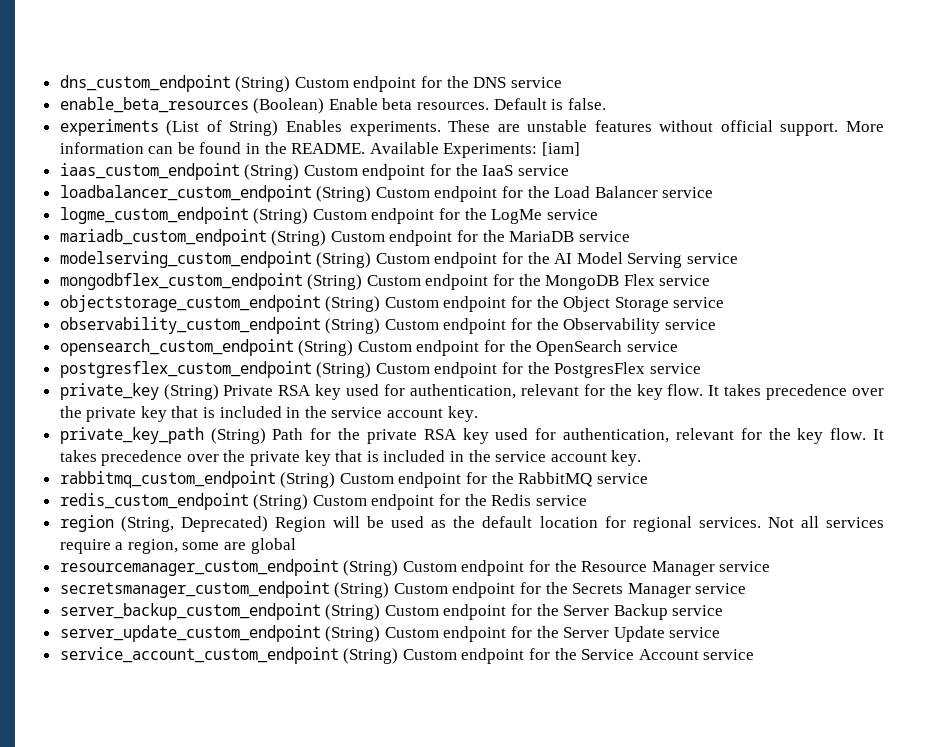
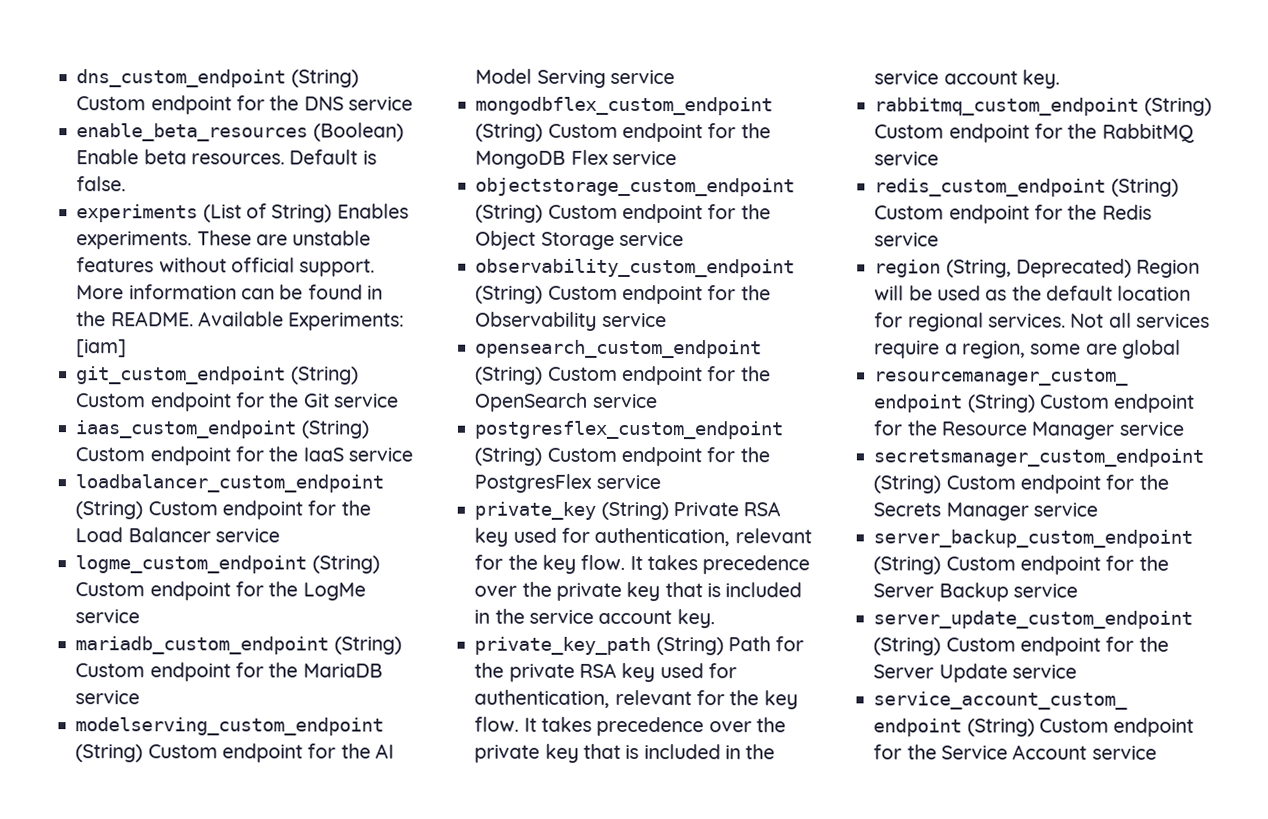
(581, 149) none -> [76,366,359,385] [76,392,399,412] // git_custom_endpoint (String) Custom endpoint for the Git service

